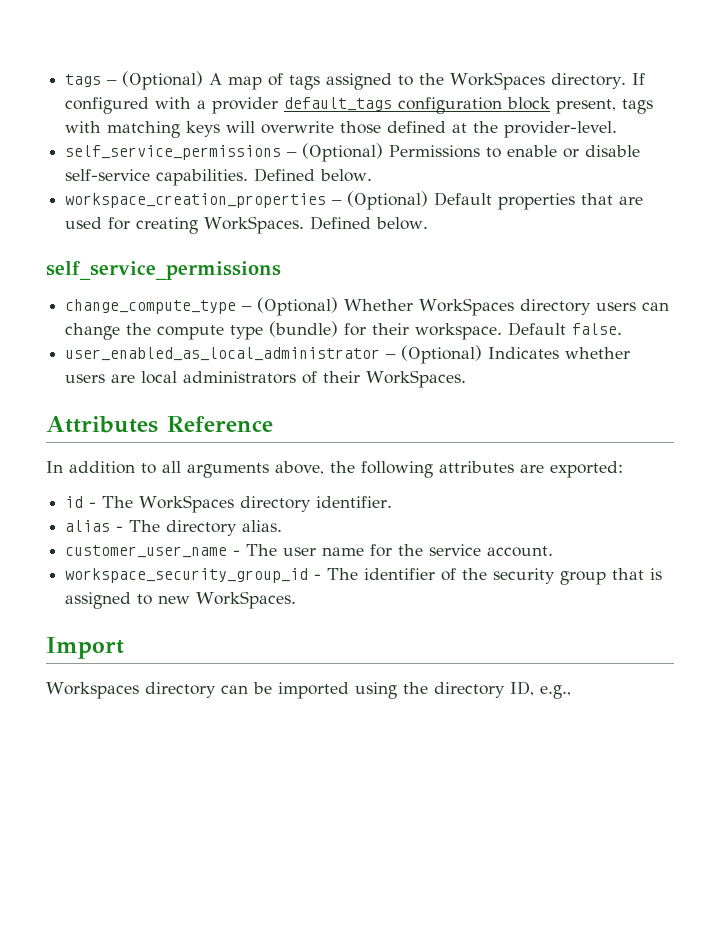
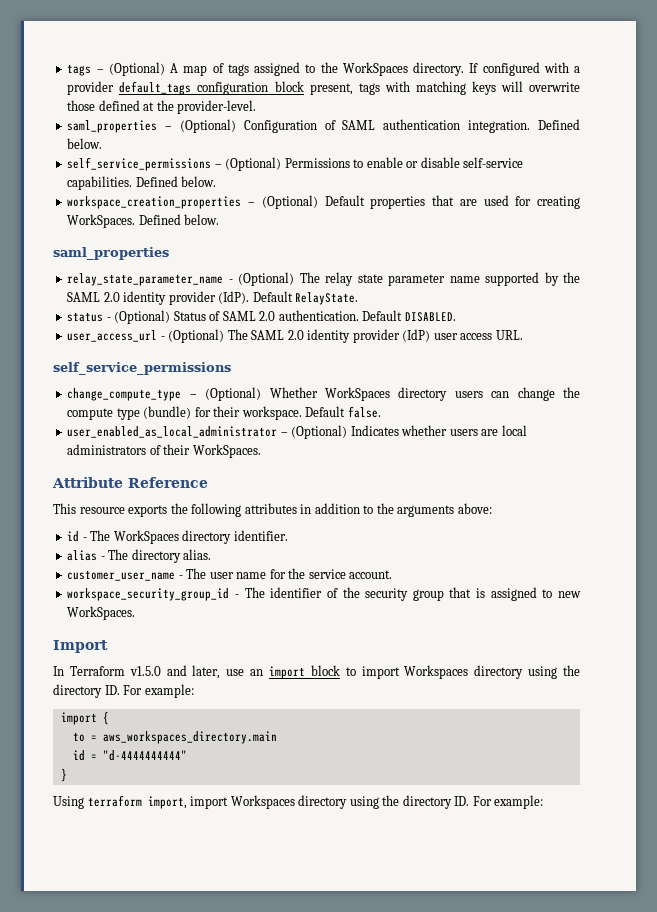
(618, 129) none -> [67,119,581,133] [67,138,103,149] // saml_properties – (Optional) Configuration of SAML authentication integration. Defined below.
(429, 223) none -> [53,247,169,260] [67,272,581,286] [67,291,359,305] [67,310,456,324] [67,329,523,343] // saml_properties // relay_state_parameter_name - (Optional) The relay state parameter name supported by the SAML 2.0 identity provider (IdP). Default RelayState. // status - (Optional) Status of SAML 2.0 authentication. Default DISABLED. // user_access_url - (Optional) The SAML 2.0 identity provider (IdP) user access URL.
[46,416,158,433] Attributes -> [52,477,123,488] Attribute
[46,461,623,478] In addition to all arguments above, the following attributes are exported: -> [53,503,492,517] This resource exports the following attributes in addition to the arguments above:
[46,681,571,699] Workspaces directory can be imported using the directory ID, e.g., -> [53,665,580,679] [53,684,194,698] [60,711,109,725] [72,731,277,744] [72,750,187,761] [60,768,67,782] [53,795,544,809] In Terraform v1.5.0 and later, use an import block to import Workspaces directory using the directory ID. For example: // import { // to = aws_workspaces_directory.main // id = "d-4444444444" // } // Using terraform import, import Workspaces directory using the directory ID. For example:

